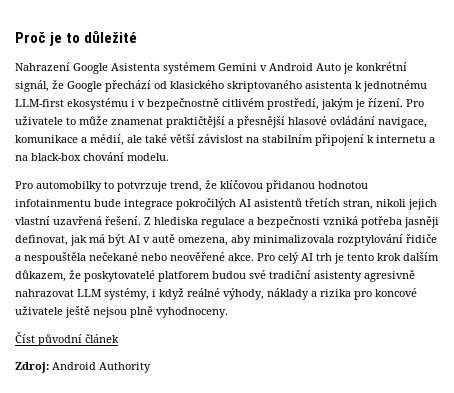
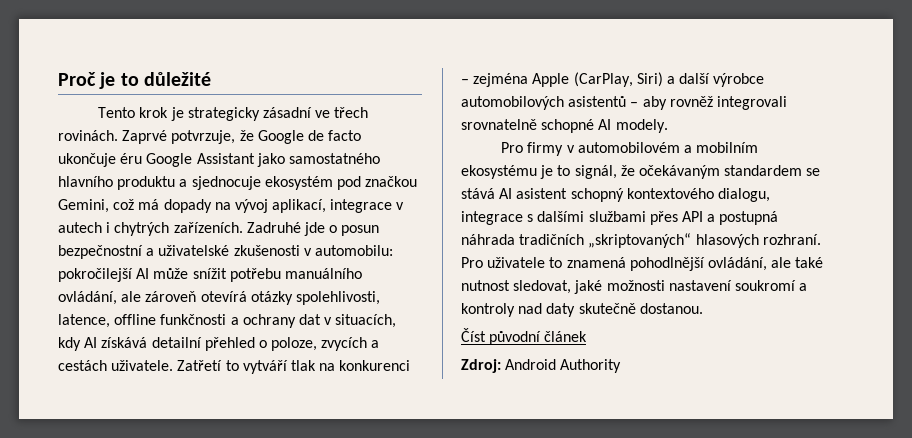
[15,62,407,74] [15,80,427,92] [15,98,424,110] [15,116,427,128] [15,134,435,146] [15,152,169,161] [15,180,368,192] [15,198,437,210] [15,216,439,228] [15,234,437,246] [15,252,439,264] [15,270,415,282] [15,288,417,300] [15,306,228,318] Nahrazení Google Asistenta systémem Gemini v Android Auto je konkrétní signál, že Google přechází od klasického skriptovaného asistenta k jednotnému LLM-first ekosystému i v bezpečnostně citlivém prostředí, jakým je řízení. Pro uživatele to může znamenat praktičtější a přesnější hlasové ovládání navigace, komunikace a médií, ale také větší závislost na stabilním připojení k internetu a na black-box chování modelu. // Pro automobilky to potvrzuje trend, že klíčovou přidanou hodnotou infotainmentu bude integrace pokročilých AI asistentů třetích stran, nikoli jejich vlastní uzavřená řešení. Z hlediska regulace a bezpečnosti vzniká potřeba jasněji definovat, jak má být AI v autě omezena, aby minimalizovala rozptylování řidiče a nespouštěla nečekané nebo neověřené akce. Pro celý AI trh je tento krok dalším důkazem, že poskytovatelé platforem budou své tradiční asistenty agresivně nahrazovat LLM systémy, i když reálné výhody, náklady a rizika pro koncové uživatele ještě nejsou plně vyhodnoceny. -> [98,107,369,121] [58,130,362,144] [58,153,380,167] [58,176,418,190] [58,199,405,213] [58,222,380,236] [58,245,393,259] [58,268,362,282] [58,291,380,305] [58,314,397,328] [58,337,380,351] [58,360,411,374] [461,72,765,87] [461,96,787,110] [461,119,668,133] [501,142,759,156] [461,165,821,179] [461,188,770,202] [461,211,779,225] [461,233,821,248] [461,257,824,271] [461,280,808,294] [461,303,703,317] Tento krok je strategicky zásadní ve třech rovinách. Zaprvé potvrzuje, že Google de facto ukončuje éru Google Assistant jako samostatného hlavního produktu a sjednocuje ekosystém pod značkou Gemini, což má dopady na vývoj aplikací, integrace v autech i chytrých zařízeních. Zadruhé jde o posun bezpečnostní a uživatelské zkušenosti v automobilu: pokročilejší AI může snížit potřebu manuálního ovládání, ale zároveň otevírá otázky spolehlivosti, latence, offline funkčnosti a ochrany dat v situacích, kdy AI získává detailní přehled o poloze, zvycích a cestách uživatele. Zatřetí to vytváří tlak na konkurenci – zejména Apple (CarPlay, Siri) a další výrobce automobilových asistentů – aby rovněž integrovali srovnatelně schopné AI modely. // Pro firmy v automobilovém a mobilním ekosystému je to signál, že očekávaným standardem se stává AI asistent schopný kontextového dialogu, integrace s dalšími službami přes API a postupná náhrada tradičních „skriptovaných“ hlasových rozhraní. Pro uživatele to znamená pohodlnější ovládání, ale také nutnost sledovat, jaké možnosti nastavení soukromí a kontroly nad daty skutečně dostanou.

